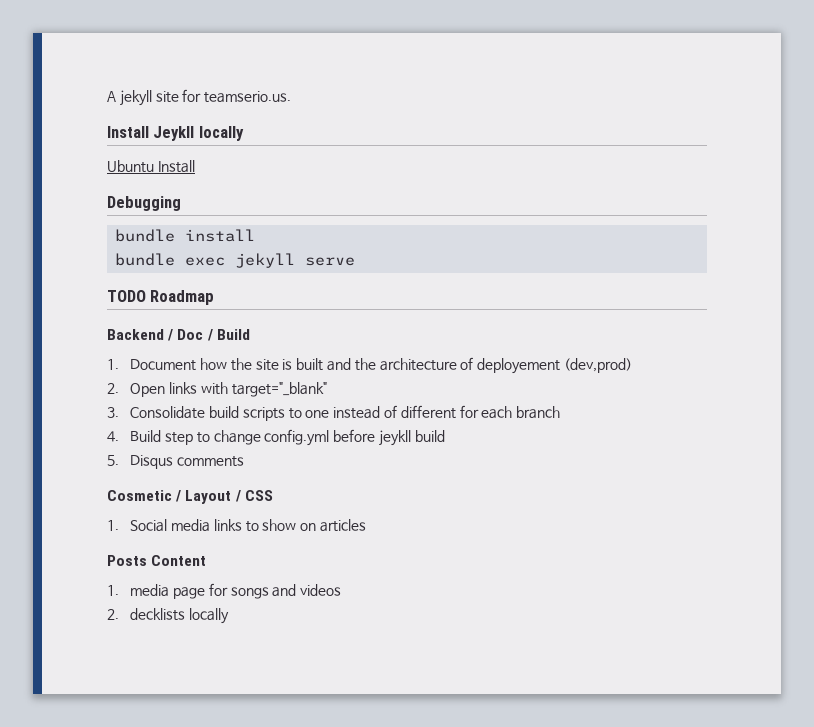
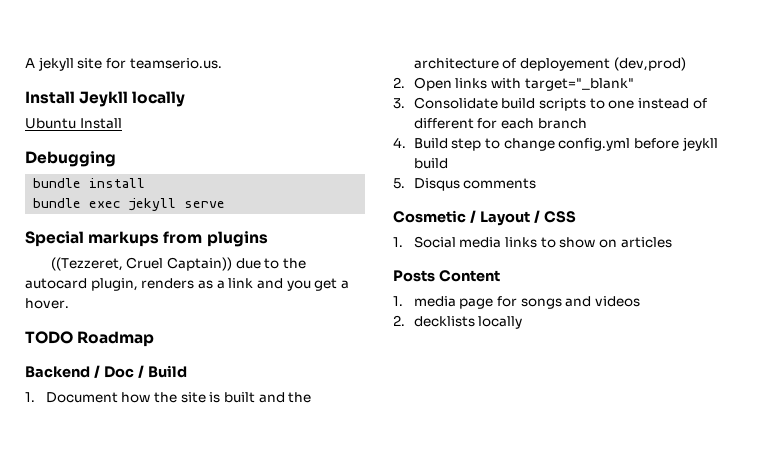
(356, 261) none -> [25,231,268,247] [50,257,306,271] [25,278,349,291] [25,298,69,309] // Special markups from plugins // ((Tezzeret, Cruel Captain)) due to the autocard plugin, renders as a link and you get a hover.

